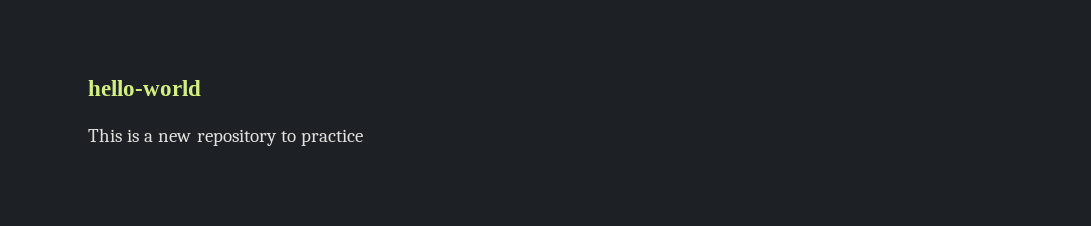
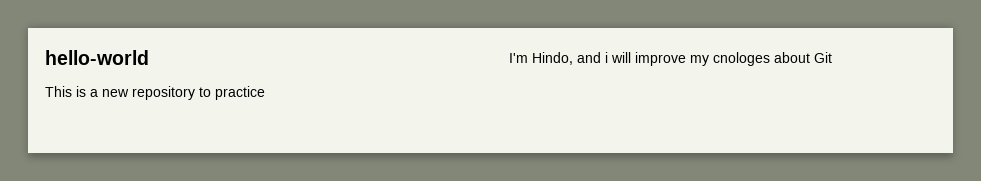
(363, 137) none -> [509,52,832,66] // I'm Hindo, and i will improve my cnologes about Git

